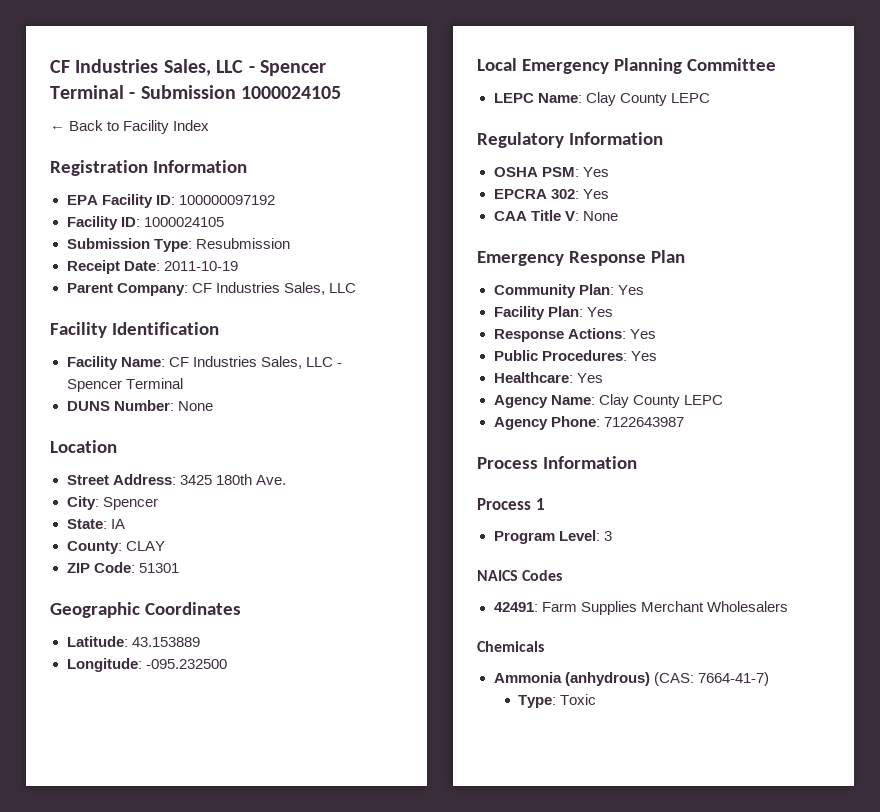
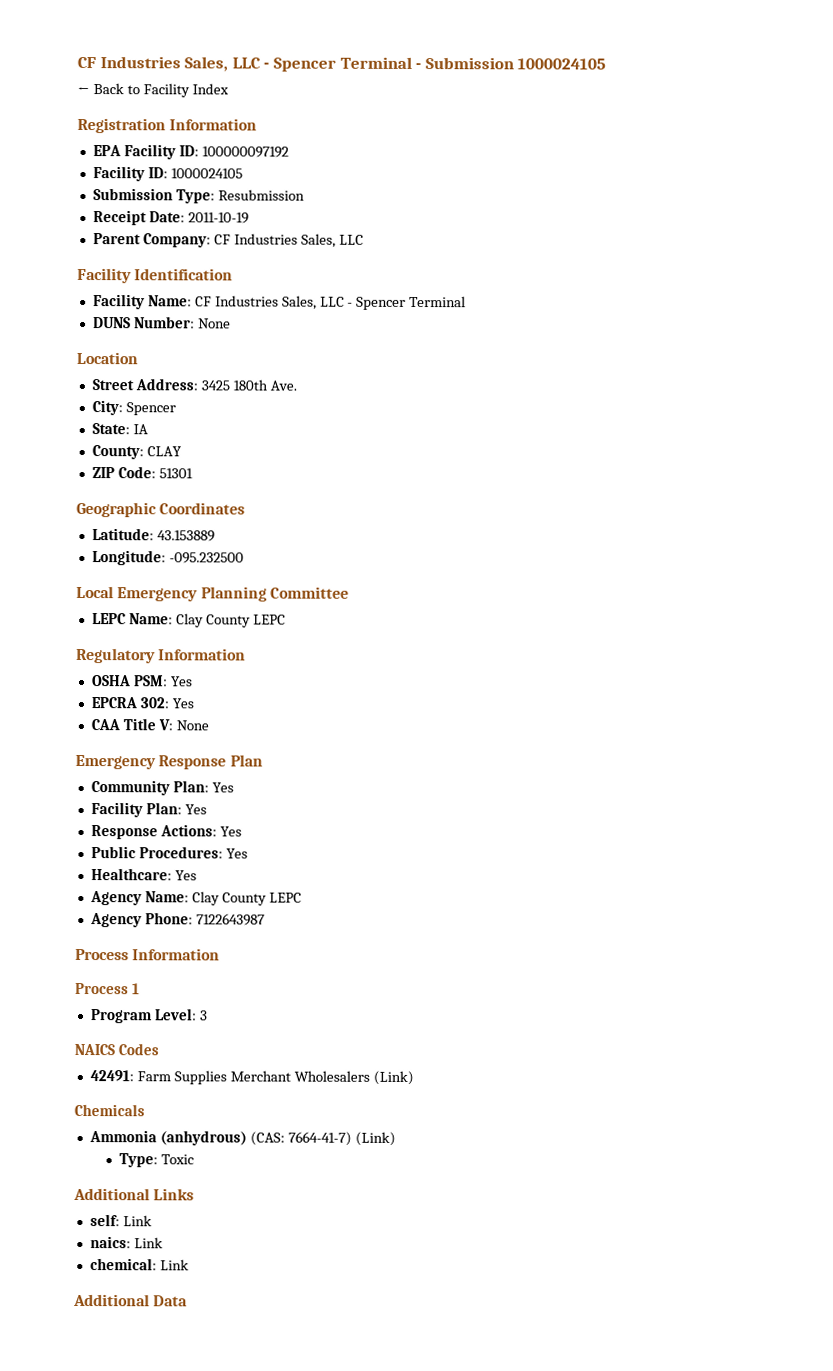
(788, 606) none -> [372,1070,414,1085] (Link)
(769, 679) none -> [354,1131,396,1146] (Link)
(597, 699) none -> [73,1187,195,1201] [89,1214,152,1227] [89,1236,163,1249] [89,1258,189,1271] [73,1293,189,1307] // Additional Links // self: Link // naics: Link // chemical: Link // Additional Data

